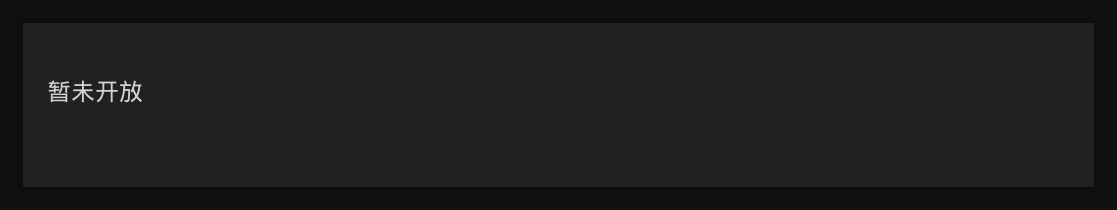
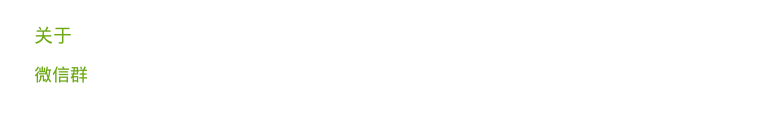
[47,80,143,103] 暂未开放 -> [34,26,72,44] [34,66,88,83] 关于 // 微信群

